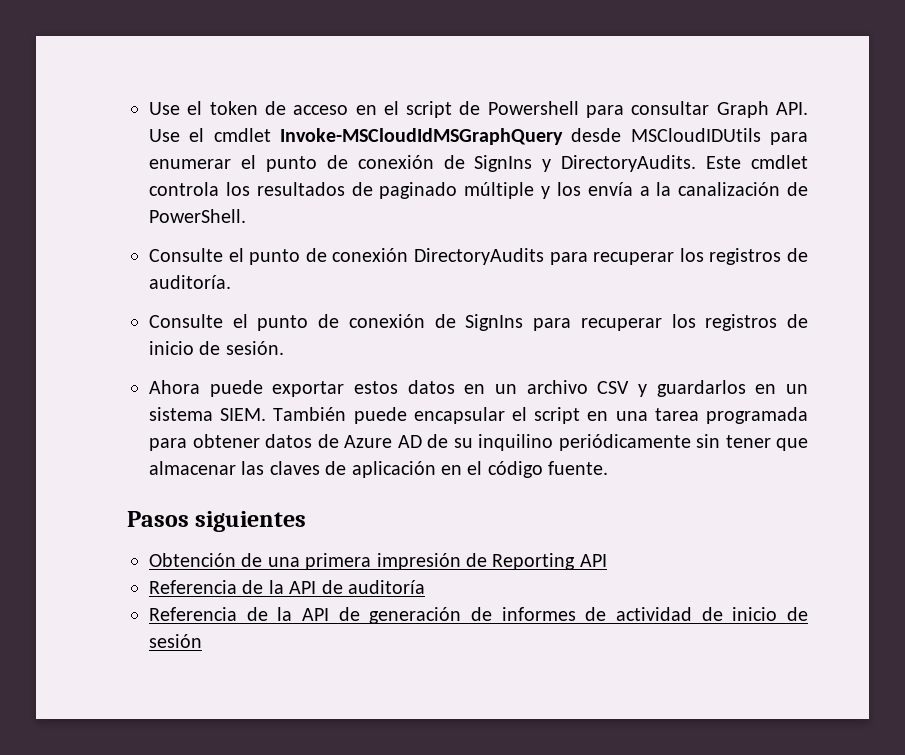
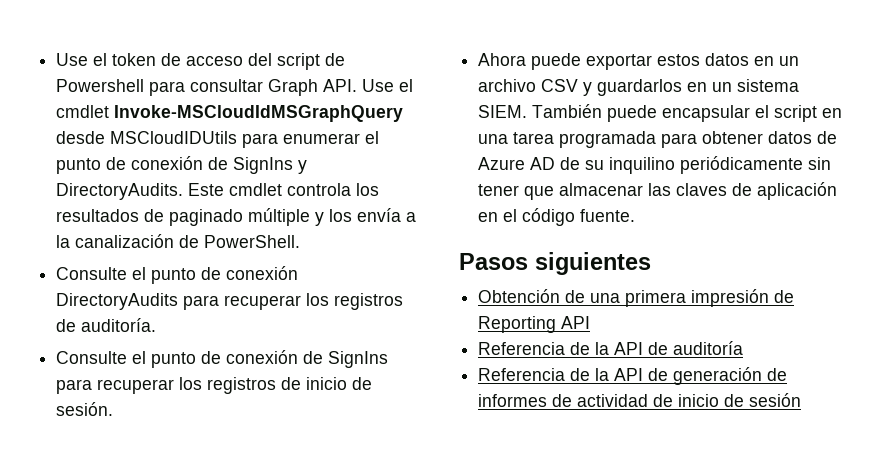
[355,101,399,115] en el -> [248,53,273,66] del

